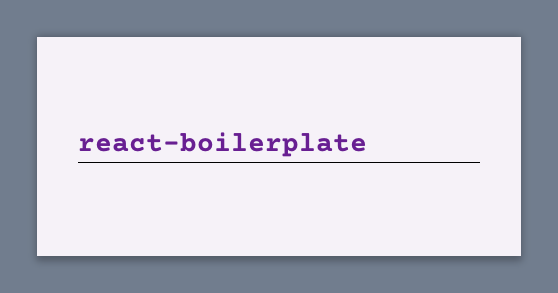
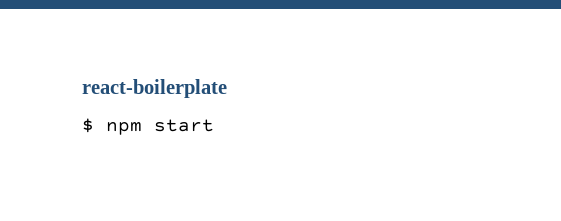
(367, 144) none -> [82,118,214,135] // $ npm start

